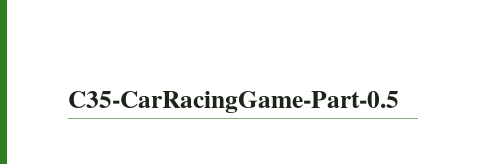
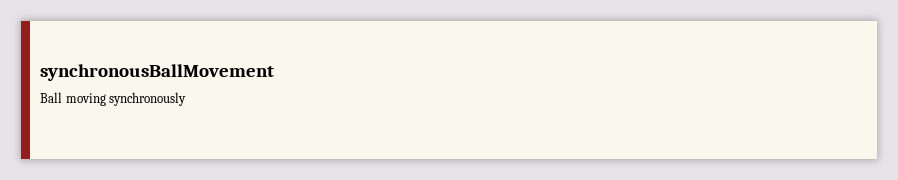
[68,91,399,113] C35-CarRacingGame-Part-0.5 -> [40,64,274,81] [40,92,187,106] synchronousBallMovement // Ball moving synchronously

